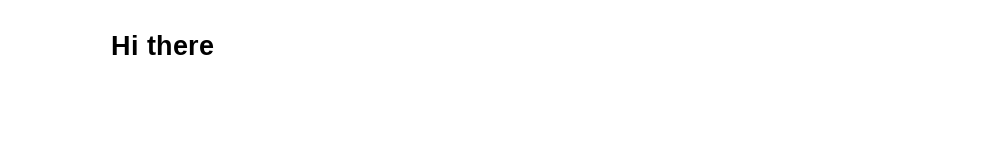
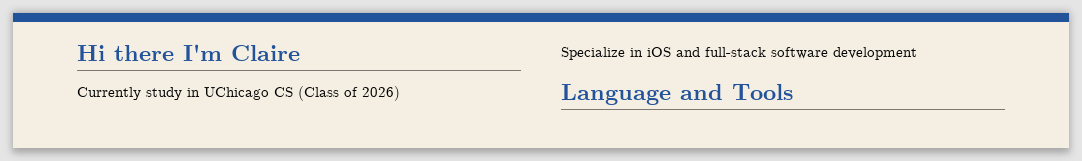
(214, 45) none -> [183,44,300,61] [77,86,400,101] [561,47,917,60] [561,84,793,105] I'm Claire // Currently study in UChicago CS (Class of 2026) // Specialize in iOS and full-stack software development // Language and Tools

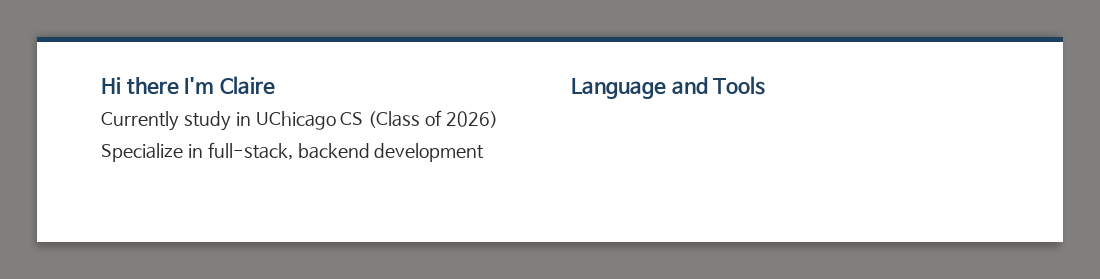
[647,47,828,59] iOS and full-stack software -> [207,142,370,160] full-stack, backend

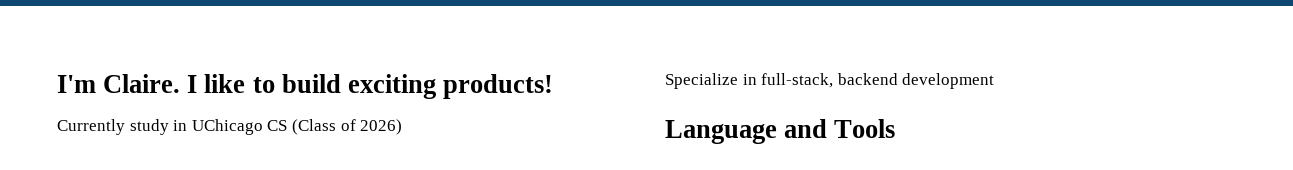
[101,76,275,95] Hi there I'm Claire -> [57,74,554,99] I'm Claire. I like to build exciting products!

